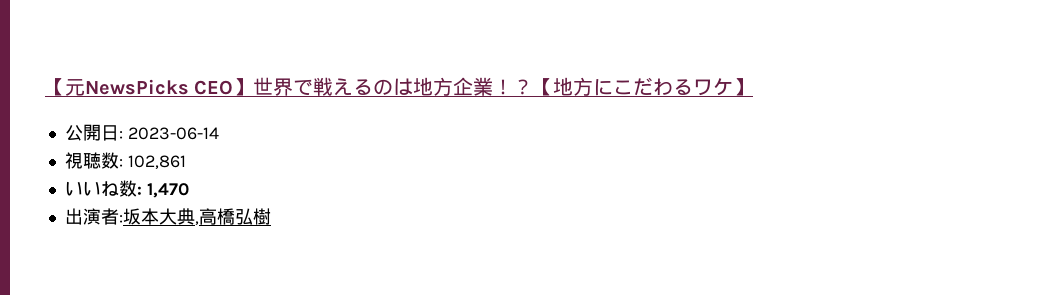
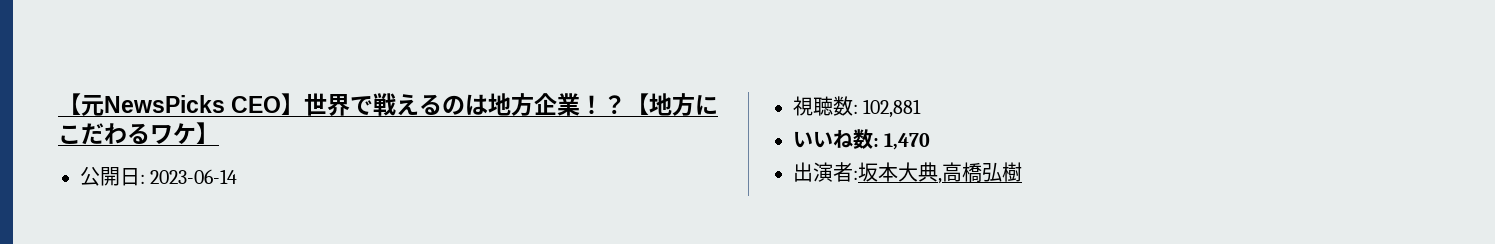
[127,155,186,169] 102,861 -> [863,99,922,118] 102,881

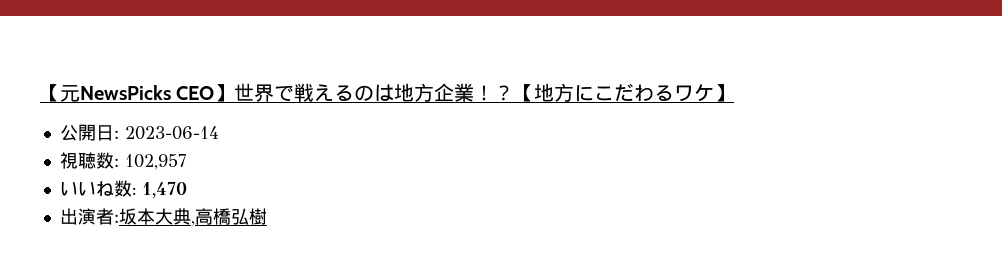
[863,99,922,118] 102,881 -> [124,154,186,170] 102,957

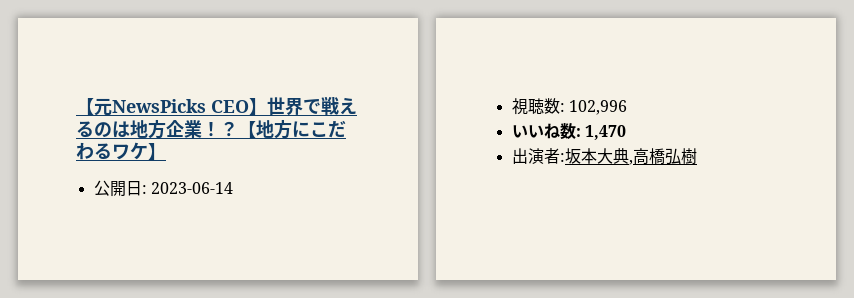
[124,154,186,170] 102,957 -> [568,100,627,115] 102,996

